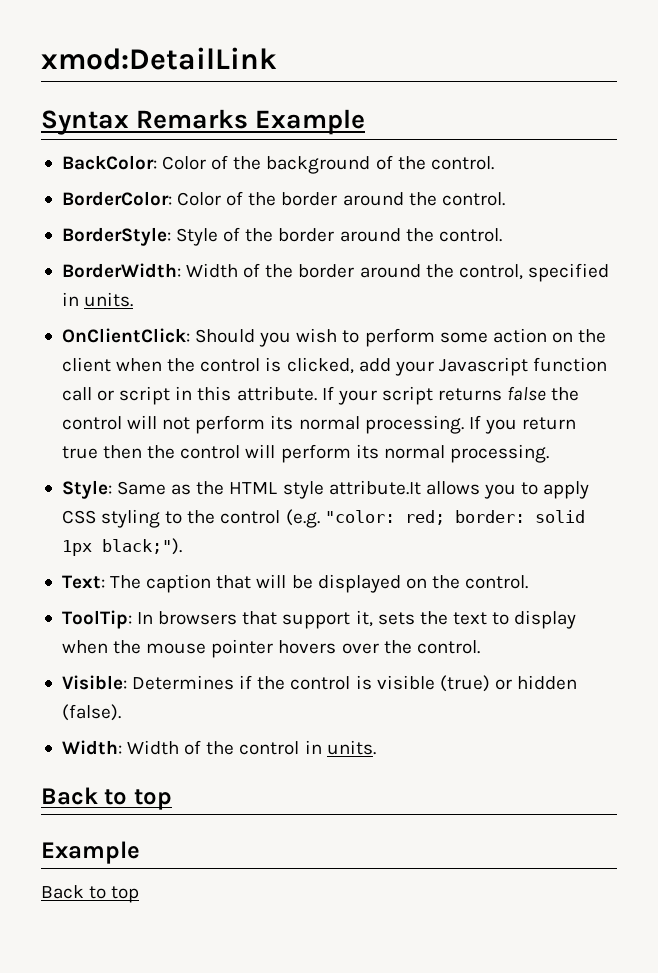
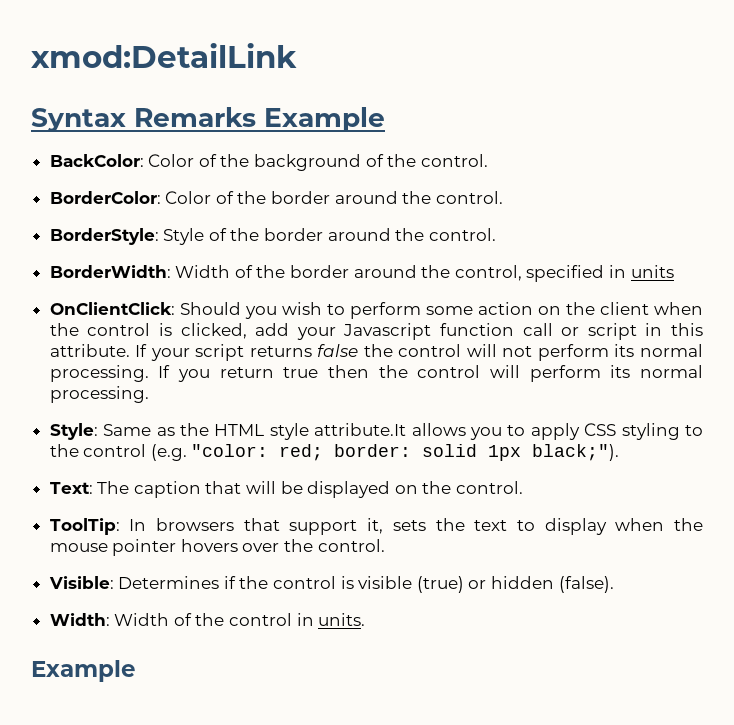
[84,292,134,307] units. -> [630,265,674,278] units
[41,787,172,810] [41,841,140,864] [41,885,140,903] Back to top // Example // Back to top -> [31,660,136,682] Example

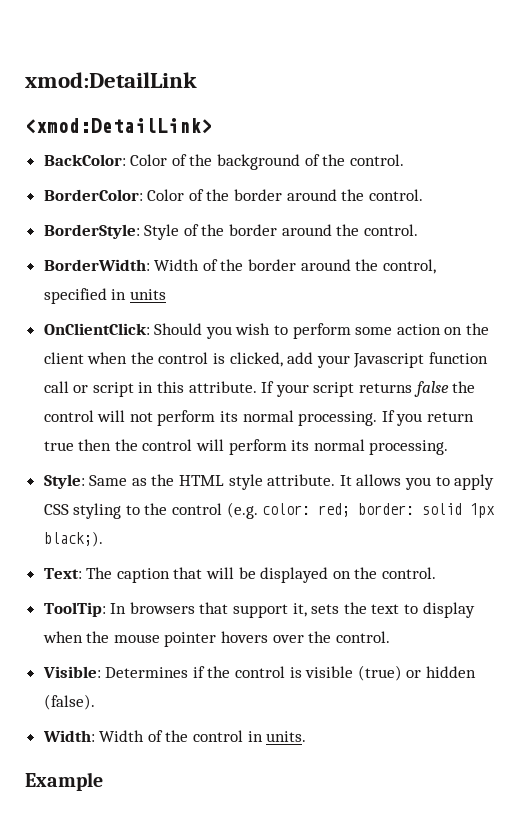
[31,107,385,132] Syntax Remarks Example -> [25,118,212,134] <xmod:DetailLink>
[314,423,407,436] attribute.It -> [267,474,352,486] attribute. It
[191,444,269,457] "color: -> [262,503,311,515] color:
[532,444,620,461] black;"). -> [43,531,103,547] black;).

